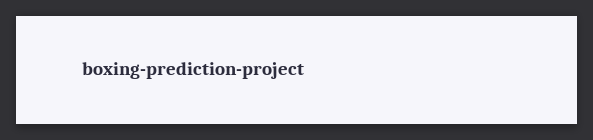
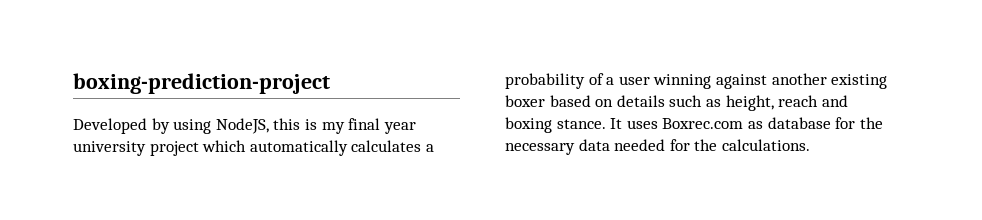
(304, 70) none -> [73,118,416,134] [73,140,434,156] [505,73,888,89] [505,95,848,111] [505,117,883,133] [505,139,810,155] // Developed by using NodeJS, this is my final year university project which automatically calculates a probability of a user winning against another existing boxer based on details such as height, reach and boxing stance. It uses Boxrec.com as database for the necessary data needed for the calculations.

